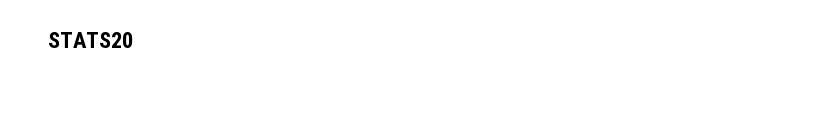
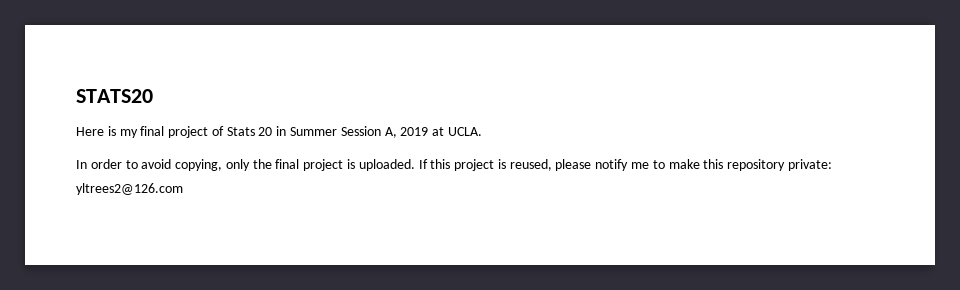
(133, 40) none -> [76,126,482,138] [76,159,832,171] [76,183,183,195] // Here is my final project of Stats 20 in Summer Session A, 2019 at UCLA. // In order to avoid copying, only the final project is uploaded. If this project is reused, please notify me to make this repository private: yltrees2@126.com

